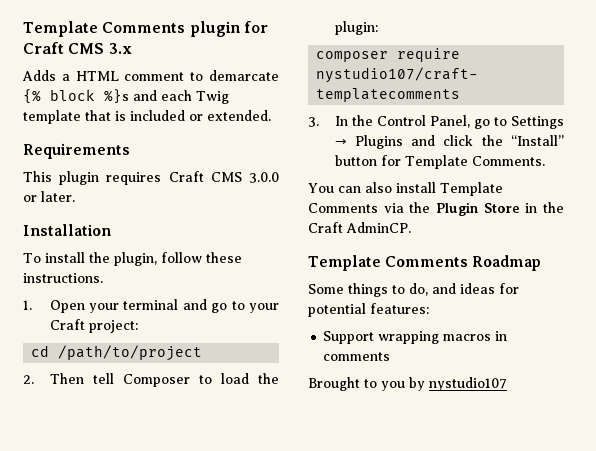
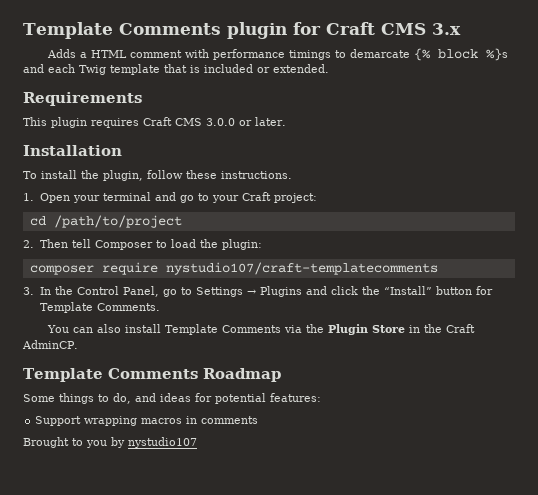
(185, 76) none -> [184,49,331,60] with performance timings

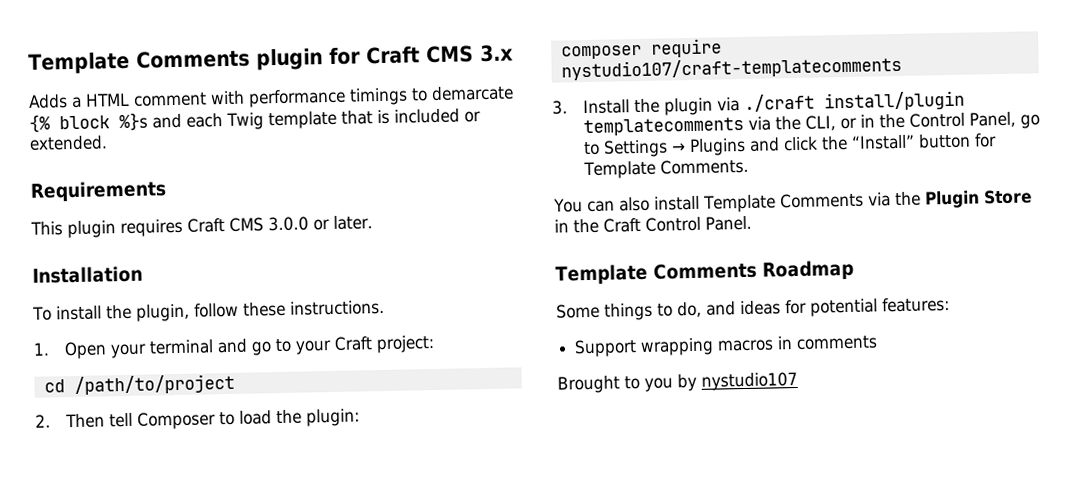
[39,287,51,295] In -> [582,90,965,116] [582,114,875,137] Install the plugin via ./craft install/plugin templatecomments via the CLI, or in
[22,340,78,349] AdminCP. -> [645,215,752,232] Control Panel.

